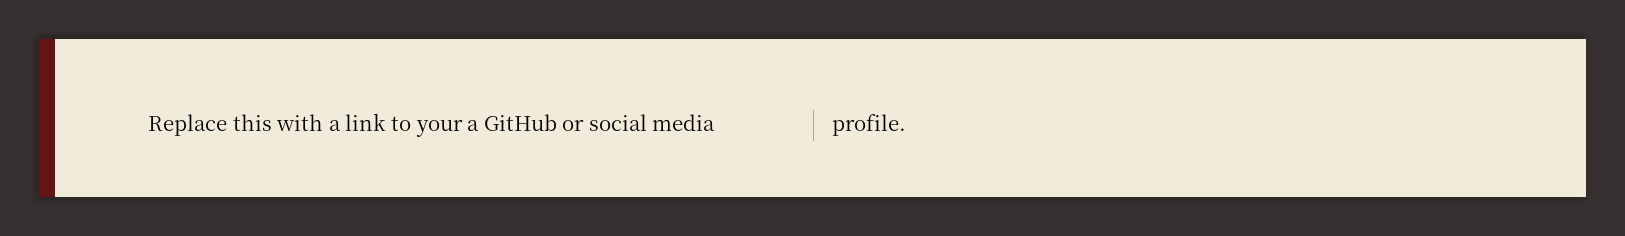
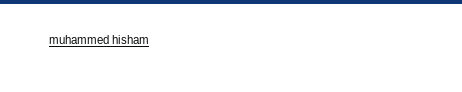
[148,113,906,137] Replace this with a link to your a GitHub or social media profile. -> [49,35,150,44] muhammed hisham

